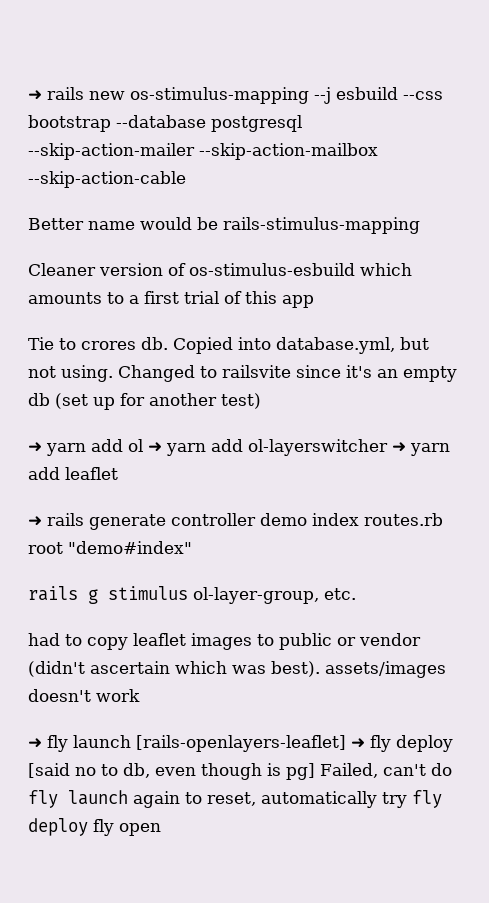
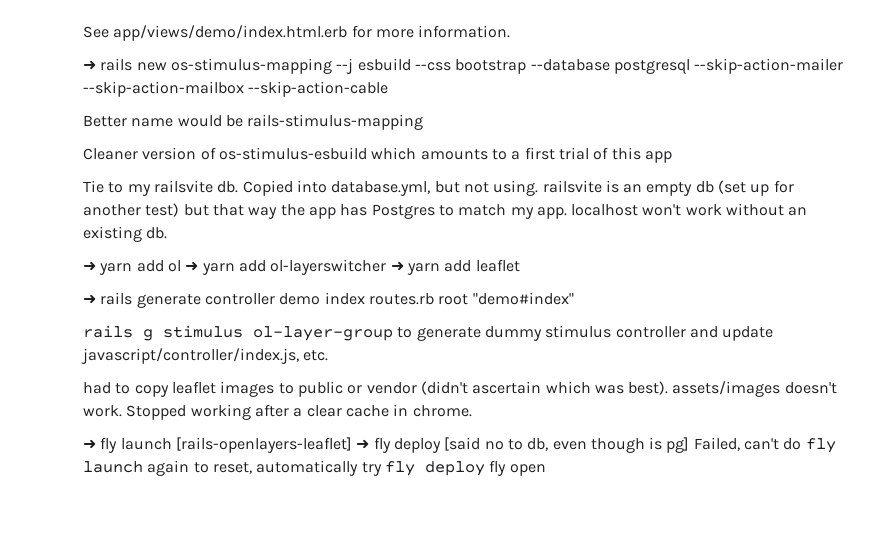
(28, 95) none -> [83,25,511,41] See app/views/demo/index.html.erb for more information. //
[81,341,136,350] crores -> [127,180,213,196] my railsvite
[118,365,372,382] Changed to railsvite since it's -> [542,180,619,193] railsvite is
(261, 401) none -> [183,203,808,219] [83,226,168,242] but that way the app has Postgres to match my app. localhost won't work without an existing db.
[193,587,319,604] ol-layer-group, -> [253,325,774,341] [81,348,299,364] ol-layer-group to generate dummy stimulus controller and update javascript/controller/index.js,
[96,689,140,702] work -> [83,404,472,420] work. Stopped working after a clear cache in chrome.

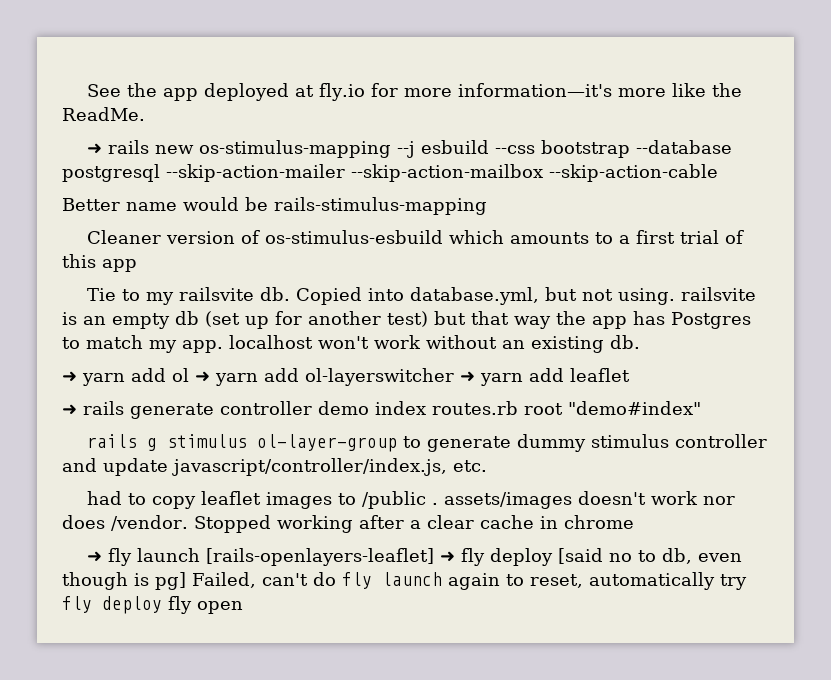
[113,25,511,41] app/views/demo/index.html.erb for more information. -> [126,83,742,101] [62,107,145,121] the app deployed at fly.io for more information—it's more like the ReadMe.
[297,381,837,397] [83,405,122,417] public or vendor (didn't ascertain which was best). assets/images doesn't work. -> [361,491,735,509] [62,515,188,531] /public . assets/images doesn't work nor does /vendor.
[412,405,472,417] chrome. -> [563,515,634,529] chrome

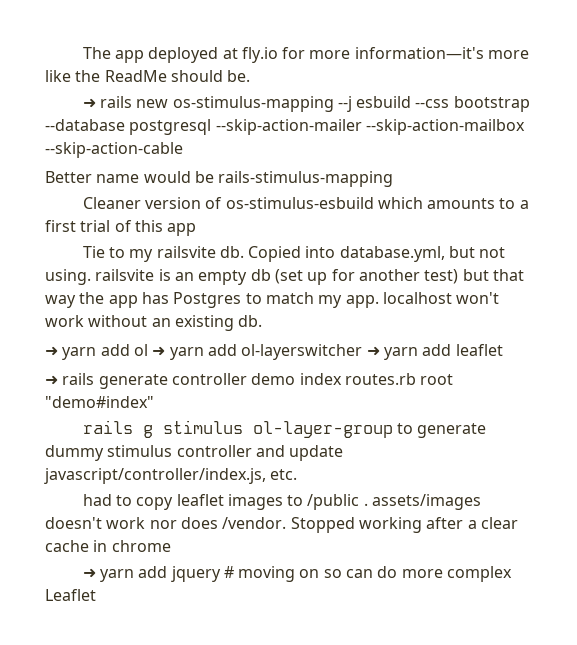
[86,83,157,97] See the -> [82,47,111,59] The
[62,107,145,121] ReadMe. -> [104,70,251,82] ReadMe should be.
[107,548,742,566] [62,572,747,590] [62,596,243,614] fly launch [rails-openlayers-leaflet] ➜ fly deploy [said no to db, even though is pg] Failed, can't do fly launch again to reset, automatically try fly deploy fly open -> [99,566,513,582] [45,589,96,601] yarn add jquery # moving on so can do more complex Leaflet

